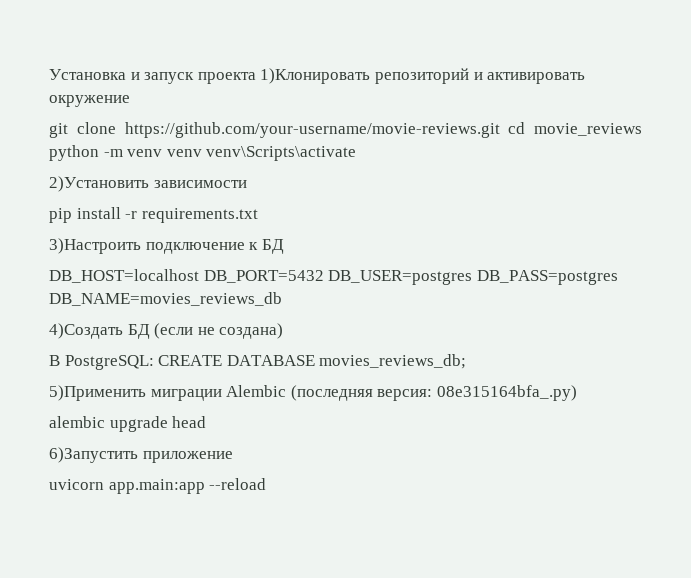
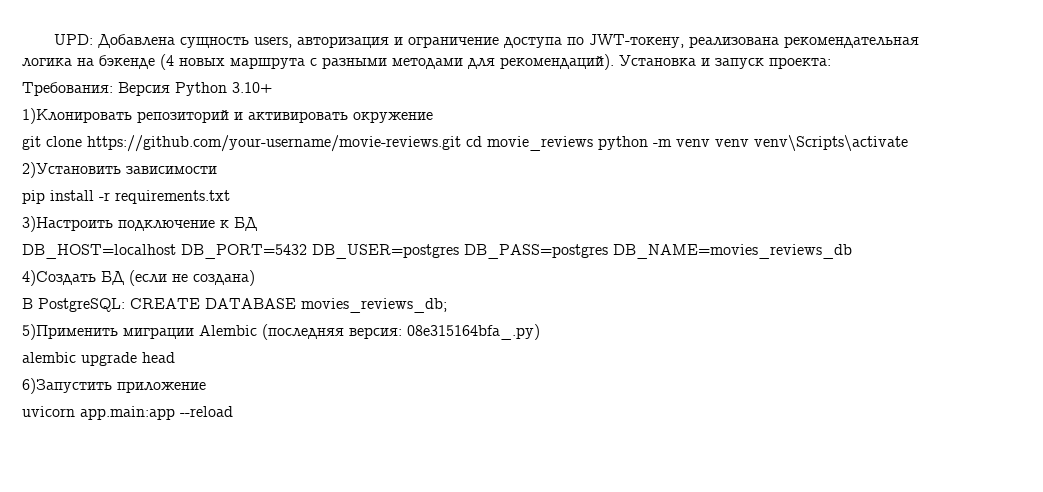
[49,69,256,84] Установка и запуск проекта -> [53,34,919,48] [22,54,831,70] [22,82,272,96] UPD: Добавлена сущность users, авторизация и ограничение доступа по JWT-токену, реализована рекомендательная логика на бэкенде (4 новых маршрута с разными методами для рекомендаций). Установка и запуск проекта: // Требования: Версия Python 3.10+ //

